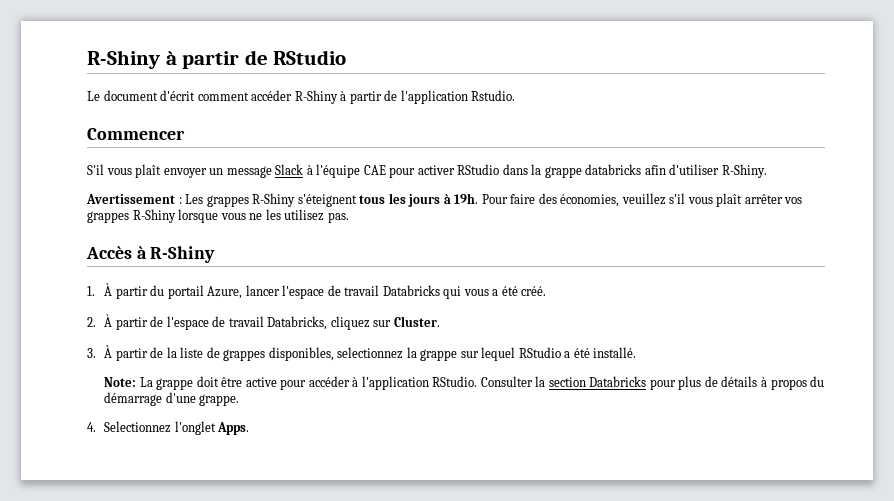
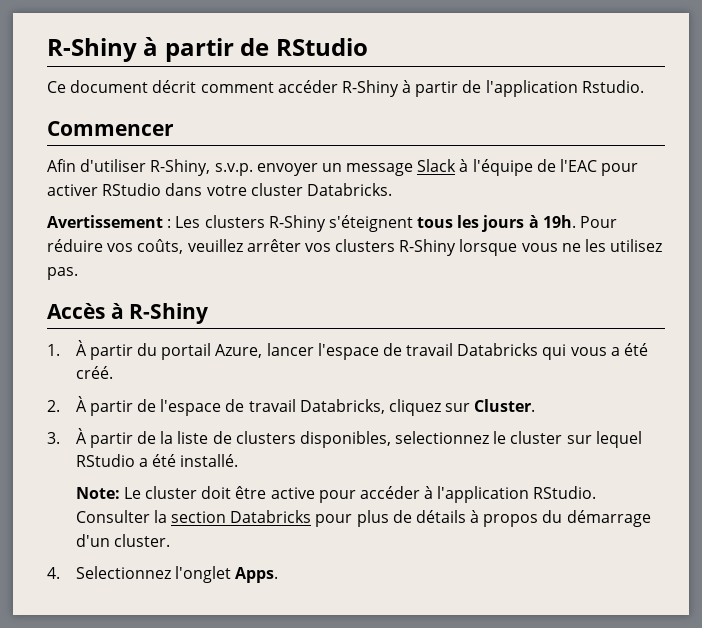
[87,90,196,101] Le document d'écrit -> [47,80,197,93] Ce document décrit
[87,164,162,178] S'il vous plaît -> [47,159,253,176] Afin d'utiliser R-Shiny, s.v.p.
[363,165,386,175] CAE -> [536,159,598,172] de l'EAC
[531,164,767,178] la grappe databricks afin d'utiliser R-Shiny. -> [206,183,392,196] votre cluster Databricks.
[206,195,249,207] grappes -> [204,215,265,228] clusters
[510,193,743,207] faire des économies, veuillez s'il vous plaît -> [47,239,243,254] réduire vos coûts, veuillez
[87,211,129,223] grappes -> [335,239,396,252] clusters
[223,349,266,361] grappes -> [235,431,296,444] clusters
[406,347,458,361] la grappe -> [493,431,563,444] le cluster
[139,377,194,390] La grappe -> [123,486,198,499] Le cluster
[165,392,240,406] d'une grappe. -> [75,534,170,547] d'un cluster.

